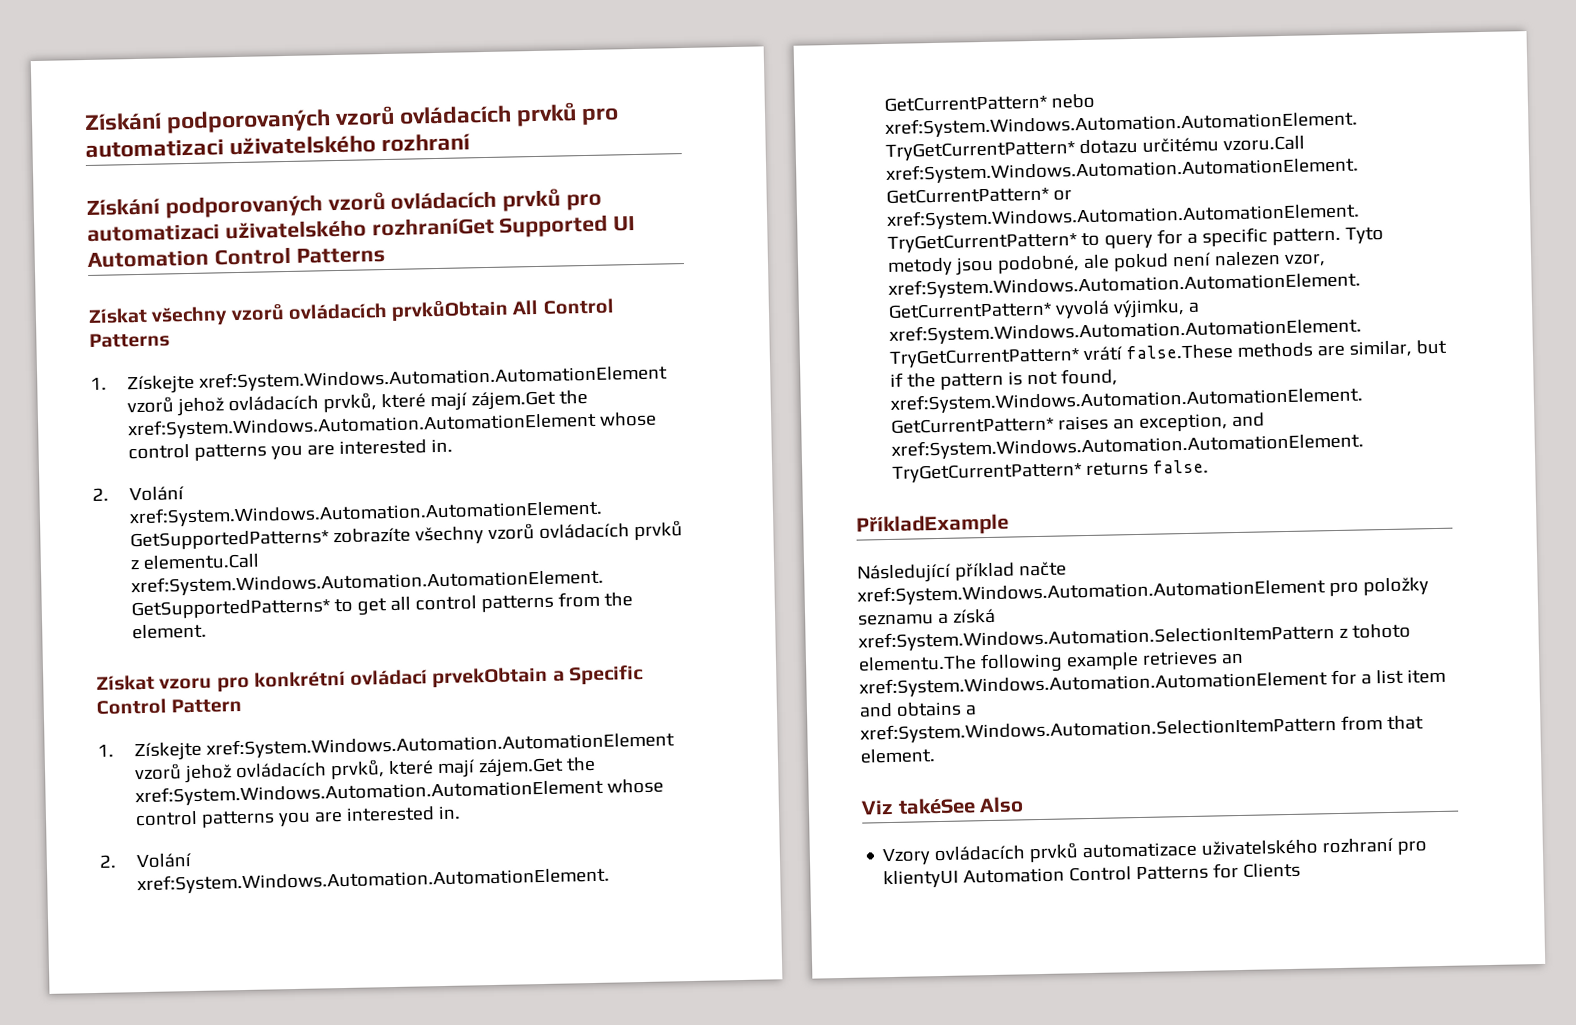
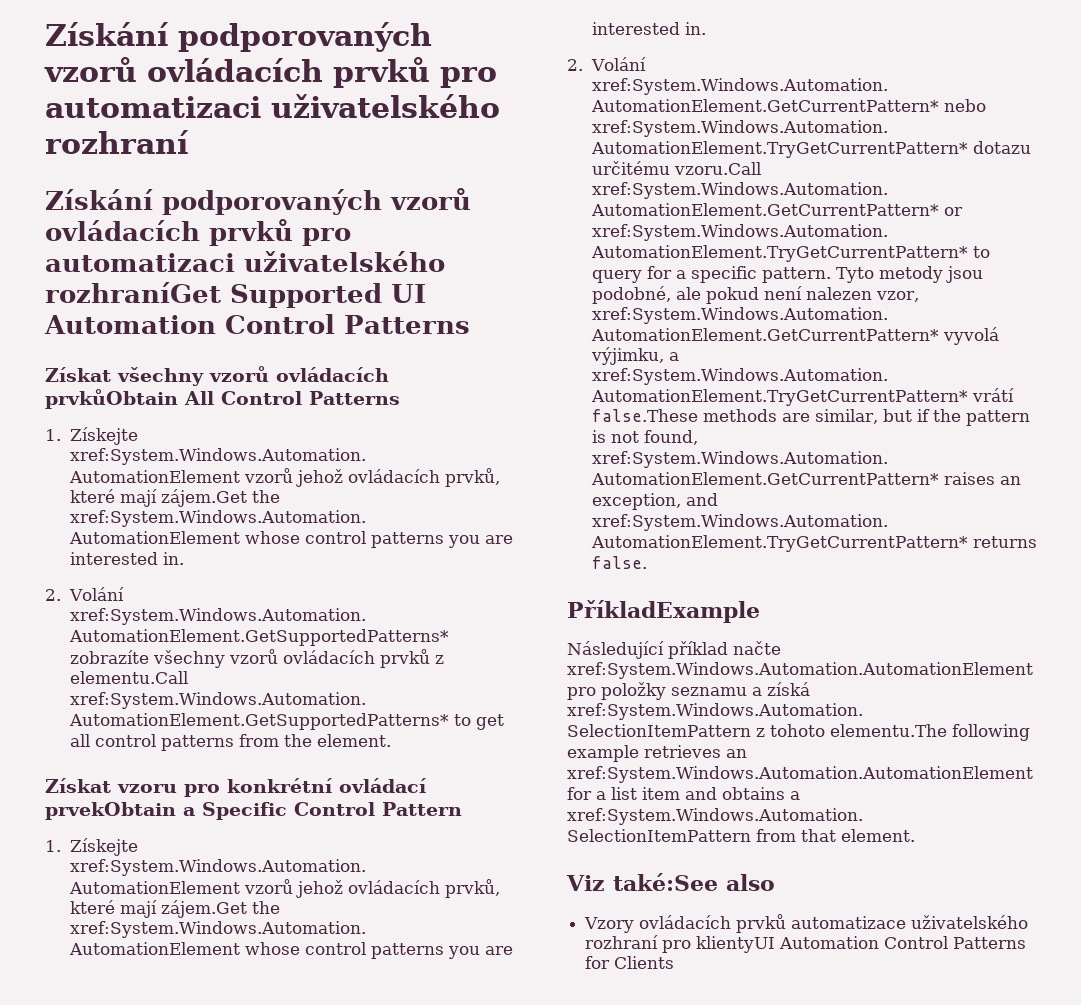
[897,796,1025,815] takéSee Also -> [613,873,775,891] také:See also

